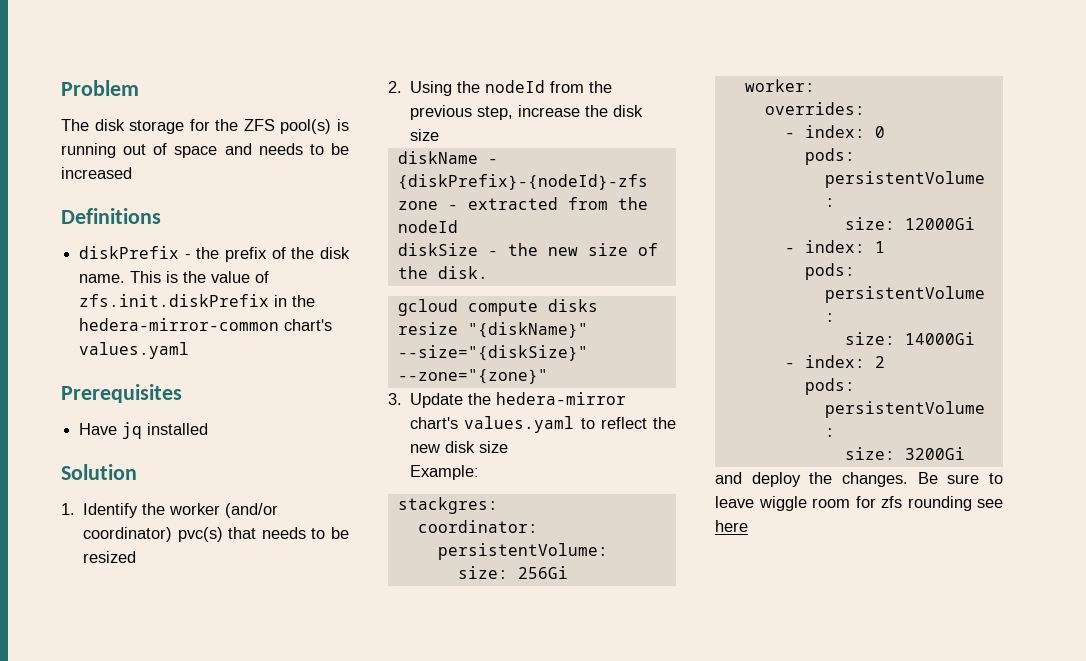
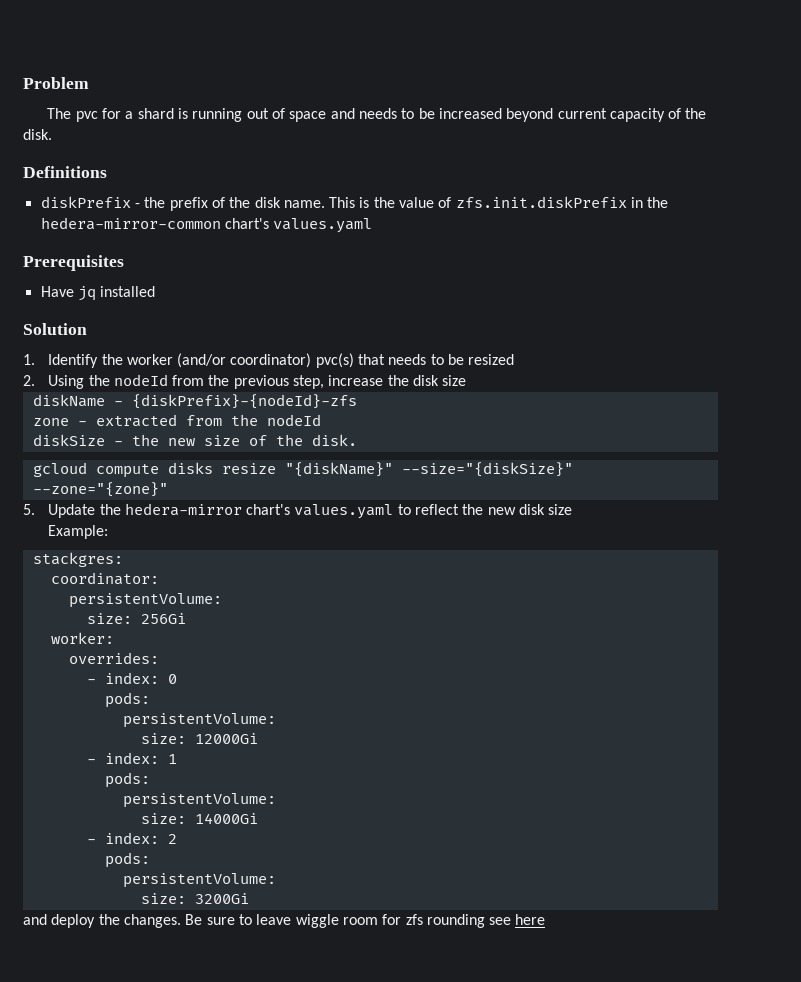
[94,119,332,134] disk storage for the ZFS pool(s) -> [75,108,174,122] pvc for a shard
(132, 173) none -> [506,108,707,122] [23,129,52,140] beyond current capacity of the disk.
[388,393,402,405] 3. -> [23,504,35,515] 5.

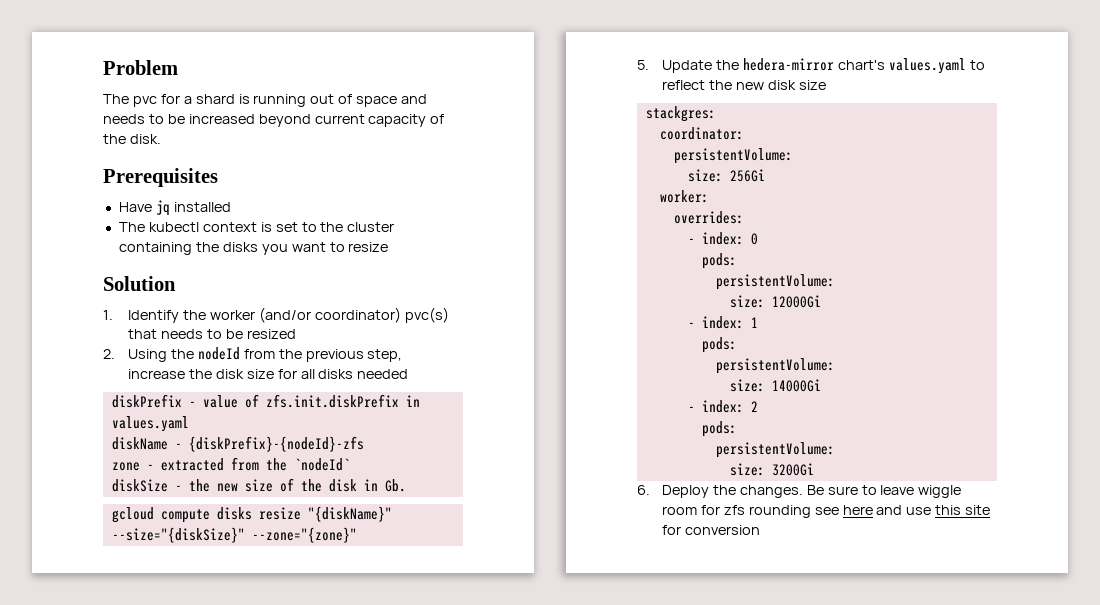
[23,166,107,178] [40,196,669,211] [40,217,373,233] [23,255,124,271] [40,286,156,301] Definitions // diskPrefix - the prefix of the disk name. This is the value of zfs.init.diskPrefix in the hedera-mirror-common chart's values.yaml // Prerequisites // Have jq installed -> [103,168,218,187] [118,200,231,216] [118,222,395,232] [118,242,389,255] Prerequisites // Have jq installed // The kubectl context is set to the cluster containing the disks you want to resize
(467, 380) none -> [277,369,409,379] [111,394,420,408] [111,416,189,432] for all disks needed // diskPrefix - value of zfs.init.diskPrefix in values.yaml
[266,414,321,426] nodeId -> [293,458,350,471] `nodeId`
[311,434,357,446] disk. -> [328,479,406,492] disk in Gb.
[48,525,109,539] // Example: -> (826, 85) none
[23,914,96,928] and deploy -> [637,485,709,498] 6. Deploy
(546, 919) none -> [876,505,991,515] [661,525,760,535] and use this site for conversion

